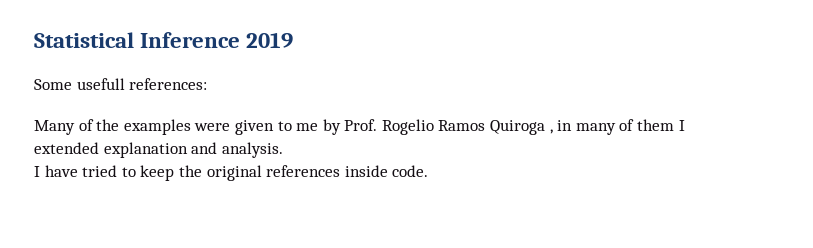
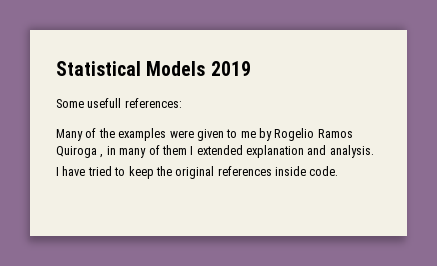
[140,32,241,48] Inference -> [146,61,206,76] Models
[344,119,378,131] Prof. -> (272, 134) none

